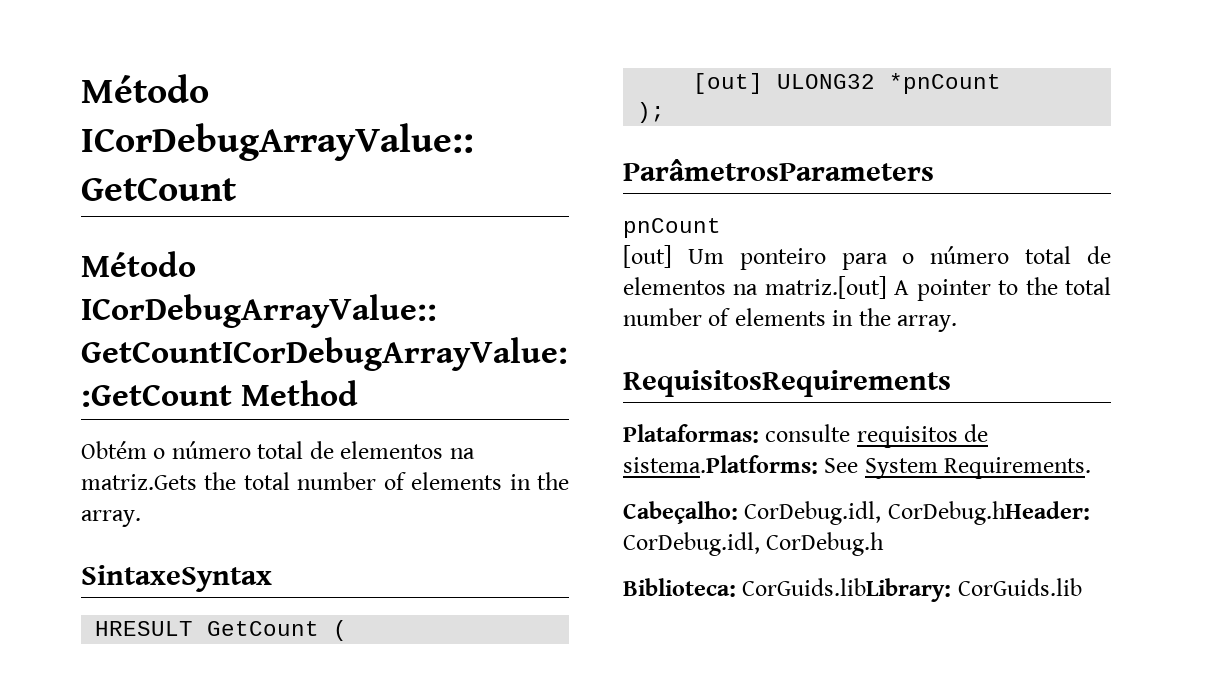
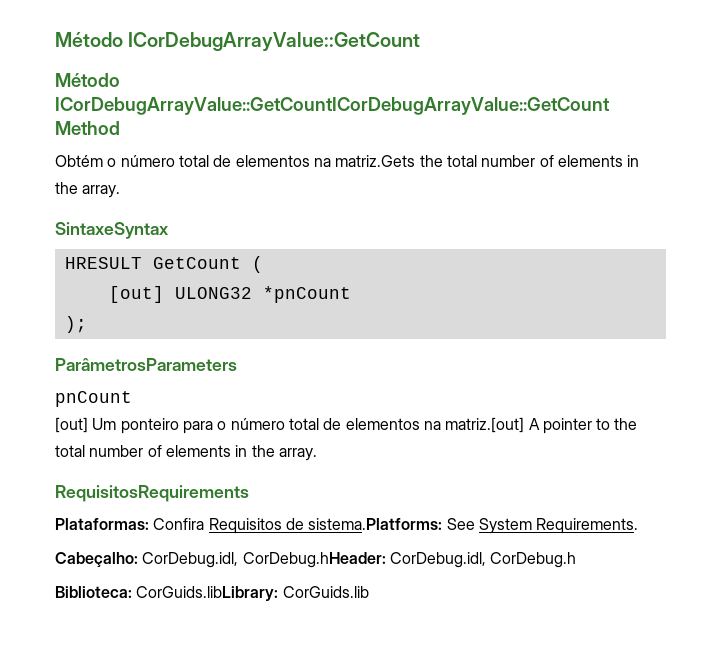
[765,424,958,448] consulte requisitos -> [153,518,282,534] Confira Requisitos

